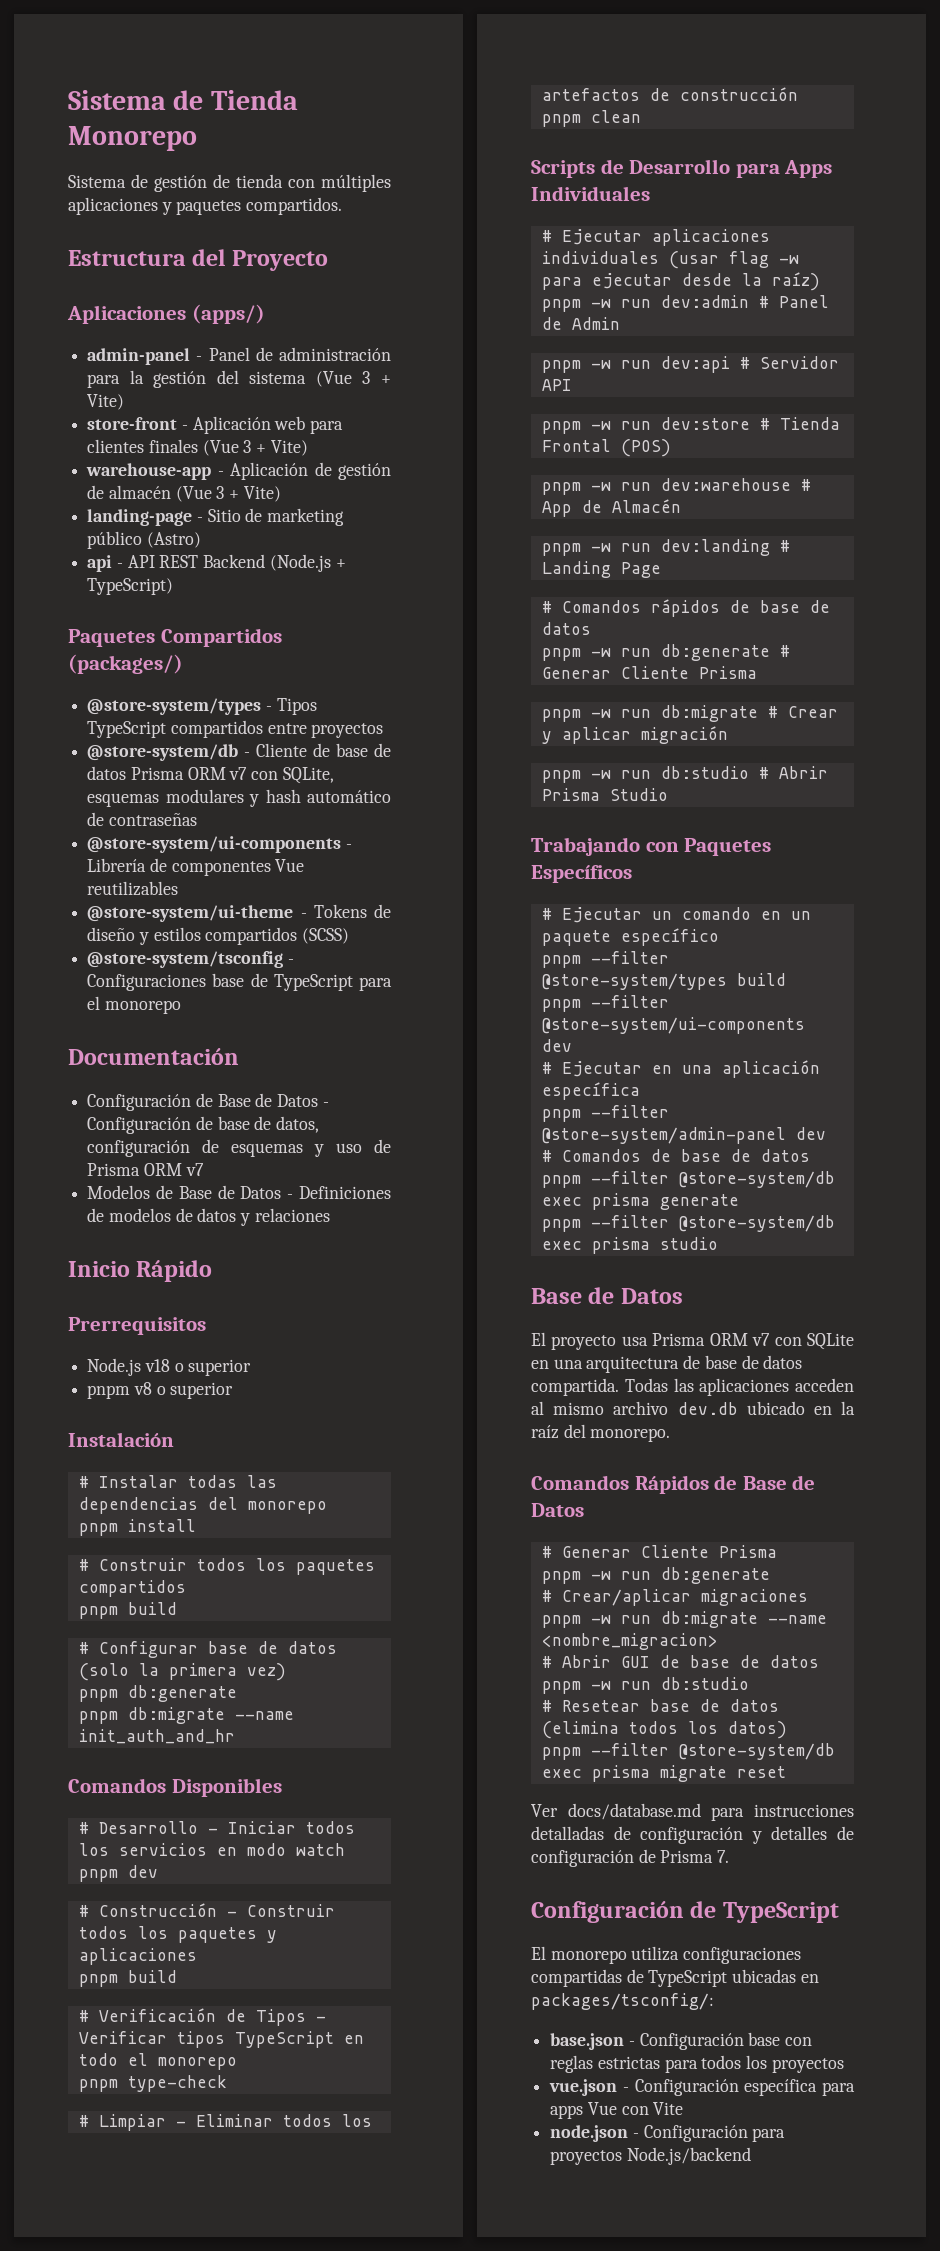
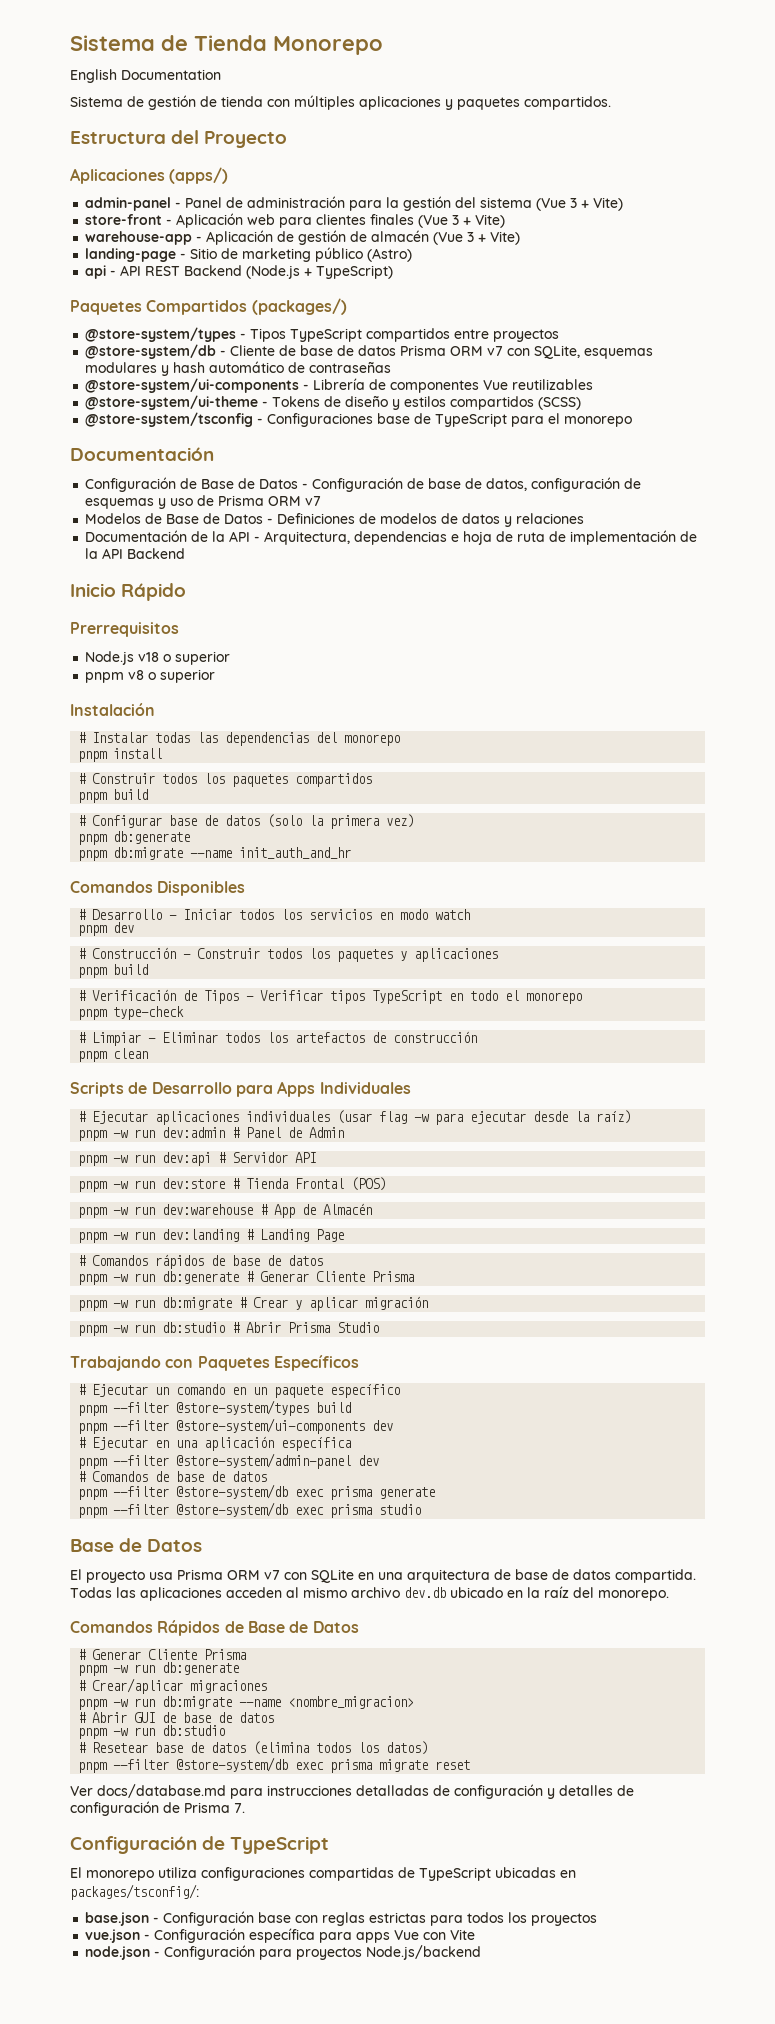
(197, 138) none -> [70,69,221,83] // English Documentation
(330, 1215) none -> [85,530,698,545] [85,548,186,559] // Documentación de la API - Arquitectura, dependencias e hoja de ruta de implementación de la API Backend

